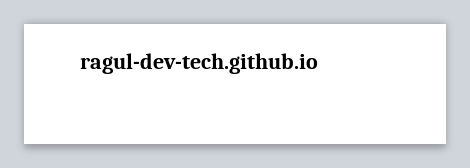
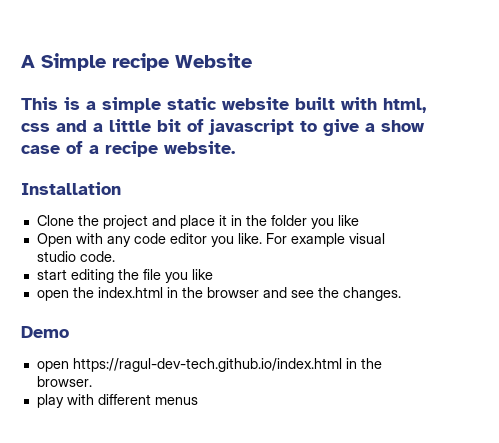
[80,53,318,74] ragul-dev-tech.github.io -> [21,53,252,71] [21,97,426,113] [21,119,425,136] [21,141,235,157] [21,182,121,195] [36,215,359,229] [36,233,385,247] [36,251,115,262] [36,269,213,283] [36,287,401,301] [21,326,69,338] [36,358,382,372] [36,376,92,387] [36,394,198,408] A Simple recipe Website // This is a simple static website built with html, css and a little bit of javascript to give a show case of a recipe website. // Installation // Clone the project and place it in the folder you like // Open with any code editor you like. For example visual studio code. // start editing the file you like // open the index.html in the browser and see the changes. // Demo // open https://ragul-dev-tech.github.io/index.html in the browser. // play with different menus

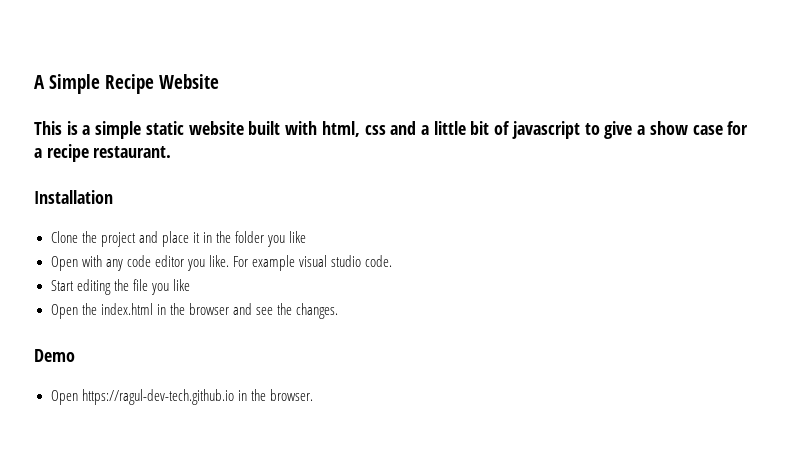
[112,53,169,71] recipe -> [105,74,155,94] Recipe
[66,141,83,154] of -> [727,121,749,135] for
[164,141,235,154] website. -> [93,146,172,158] restaurant.
[36,269,67,280] start -> [50,280,74,291] Start
[36,290,69,301] open -> [50,304,78,319] Open
[36,358,342,372] open https://ragul-dev-tech.github.io/index.html -> [50,389,234,405] Open https://ragul-dev-tech.github.io
[36,394,198,408] // play with different menus -> (313, 395) none

